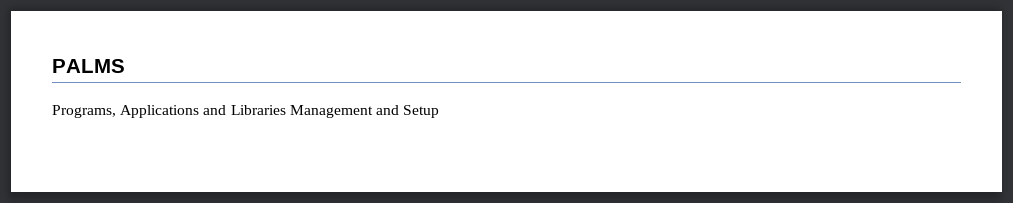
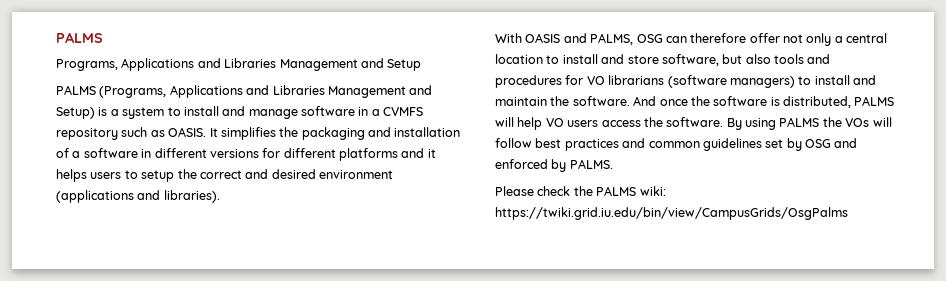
(440, 111) none -> [56,85,433,98] [56,106,424,119] [56,127,461,140] [56,148,436,161] [56,169,393,182] [56,190,220,203] [495,33,888,46] [495,54,831,66] [495,75,876,88] [495,96,895,108] [495,117,892,130] [495,138,858,151] [495,159,613,172] [495,186,666,196] [495,207,848,220] // PALMS (Programs, Applications and Libraries Management and Setup) is a system to install and manage software in a CVMFS repository such as OASIS. It simplifies the packaging and installation of a software in different versions for different platforms and it helps users to setup the correct and desired environment (applications and libraries). // With OASIS and PALMS, OSG can therefore offer not only a central location to install and store software, but also tools and procedures for VO librarians (software managers) to install and maintain the software. And once the software is distributed, PALMS will help VO users access the software. By using PALMS the VOs will follow best practices and common guidelines set by OSG and enforced by PALMS. // Please check the PALMS wiki: https://twiki.grid.iu.edu/bin/view/CampusGrids/OsgPalms

